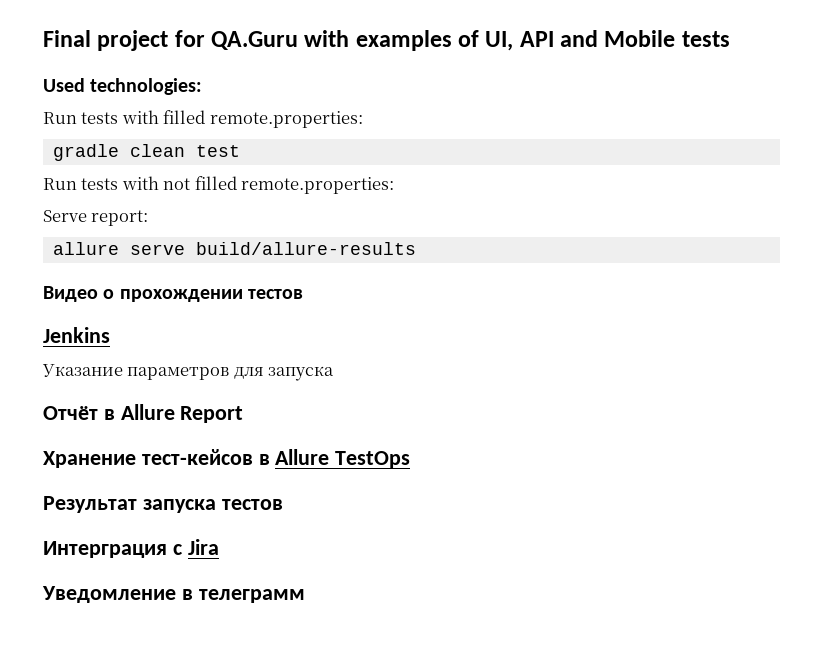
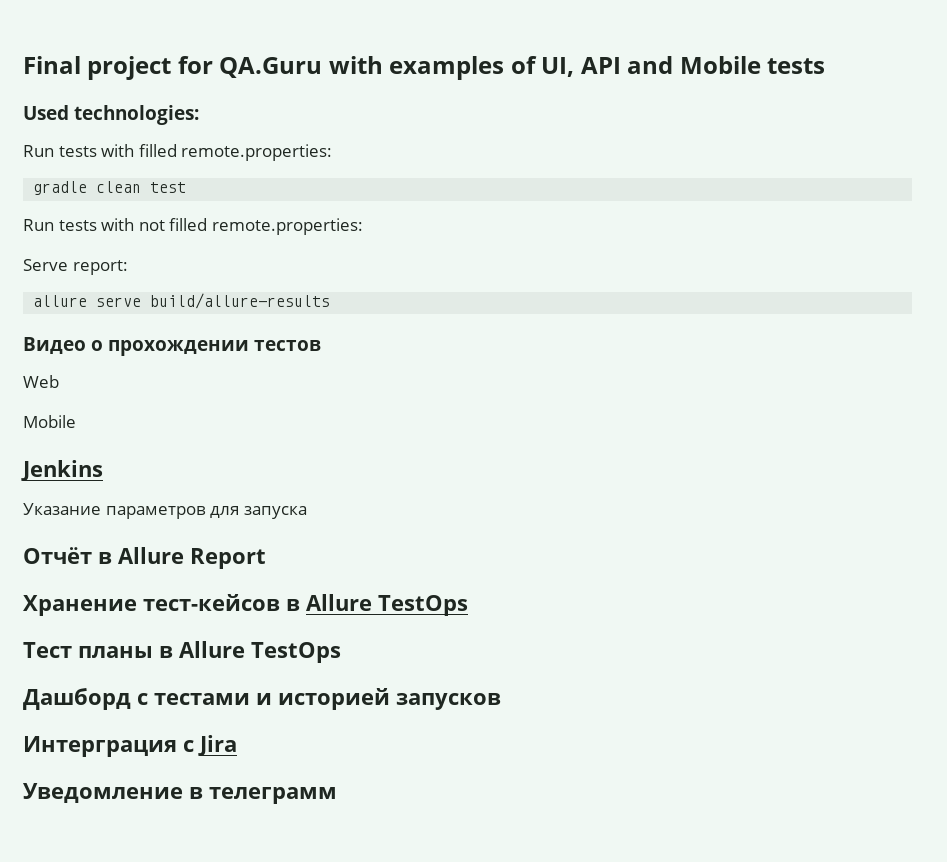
(304, 294) none -> [23,375,59,388] [23,415,76,428] // Web // Mobile
[43,496,283,513] Результат запуска тестов -> [23,641,341,663] [23,688,501,710] Тест планы в Allure TestOps // Дашборд с тестами и историей запусков

